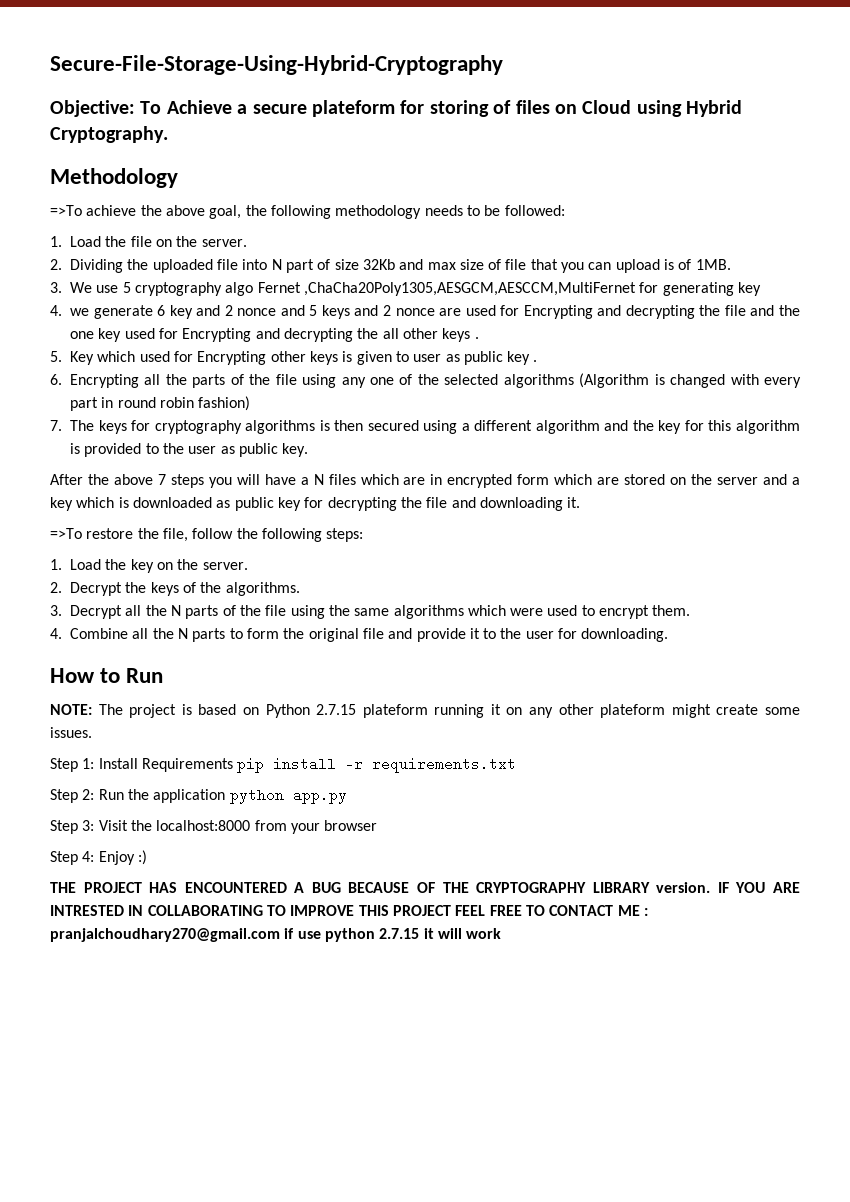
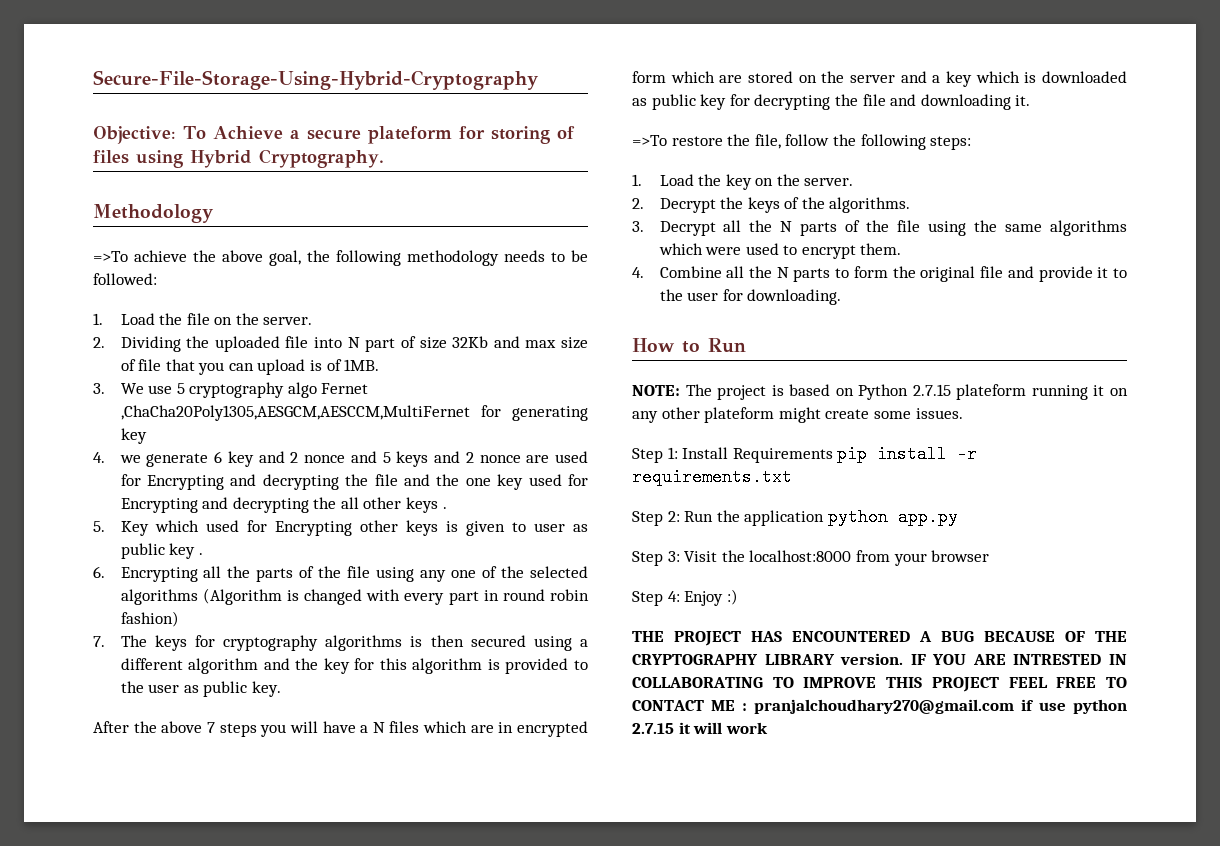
[554,100,632,114] on Cloud -> (129, 157) none

